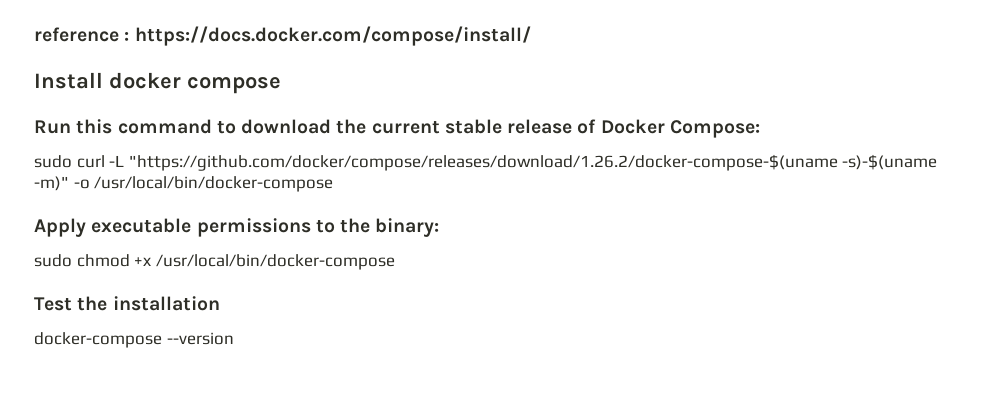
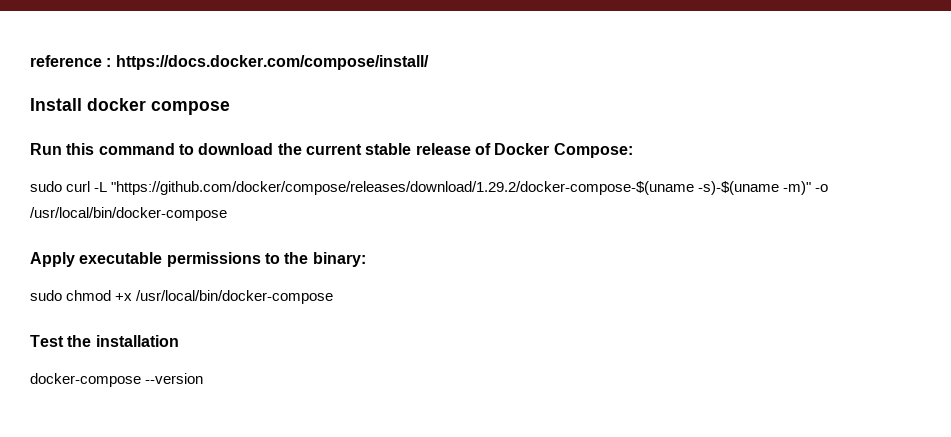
[128,154,838,171] "https://github.com/docker/compose/releases/download/1.26.2/docker-compose-$(uname -> [111,181,695,195] "https://github.com/docker/compose/releases/download/1.29.2/docker-compose-$(uname

